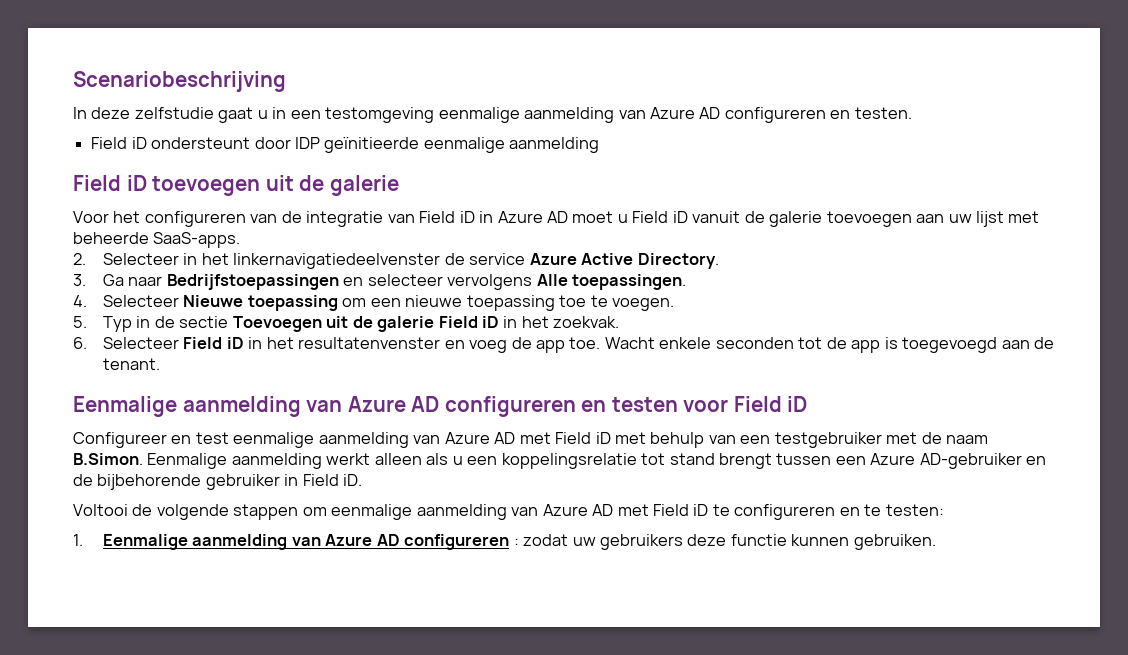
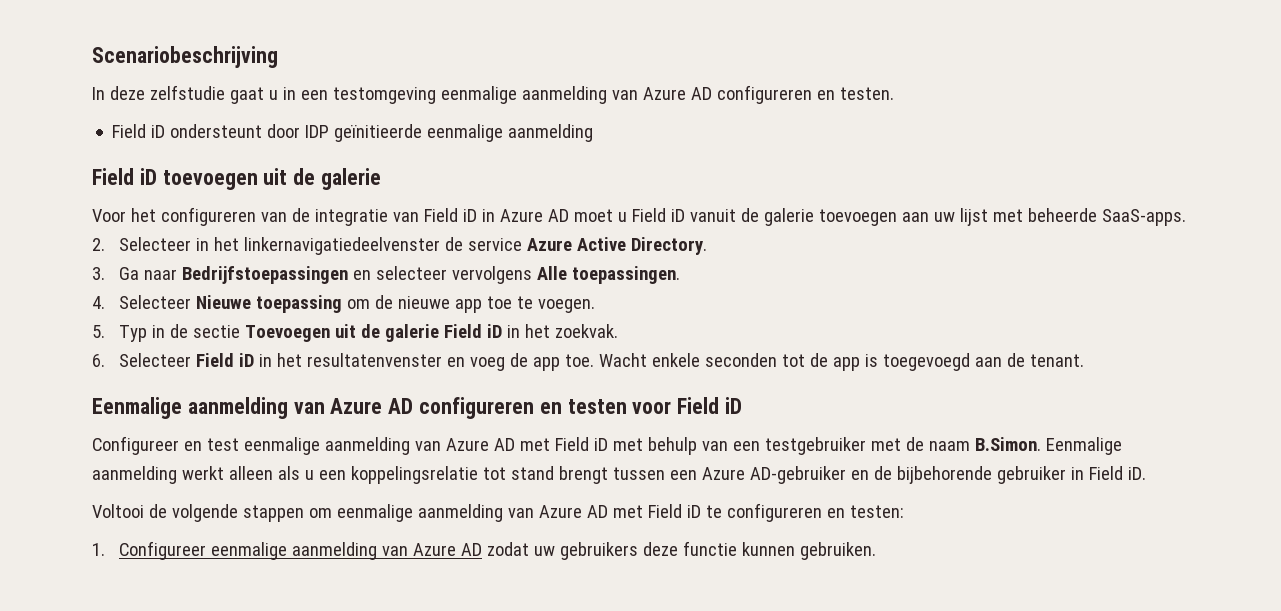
[370,295,555,311] een nieuwe toepassing -> [375,295,483,313] de nieuwe app
[864,504,882,516] te -> (845, 513) none
[102,534,519,550] Eenmalige aanmelding van Azure AD configureren : -> [119,541,483,560] Configureer eenmalige aanmelding van Azure AD

